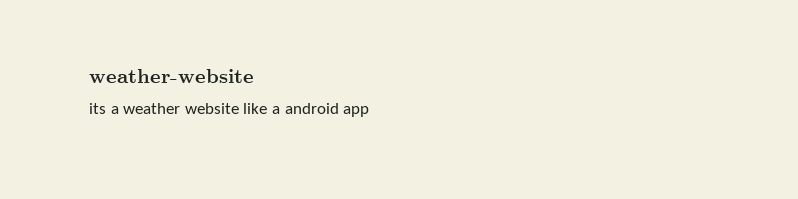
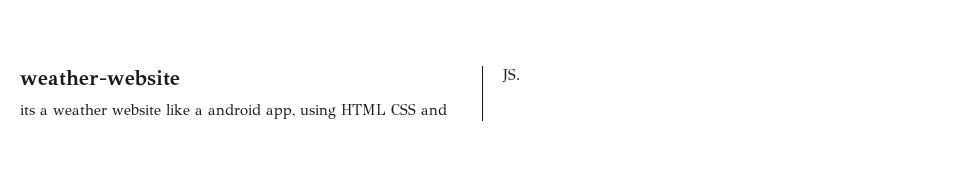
[343,106,370,117] app -> [266,103,447,119] [502,68,520,83] app, using HTML CSS and JS.

